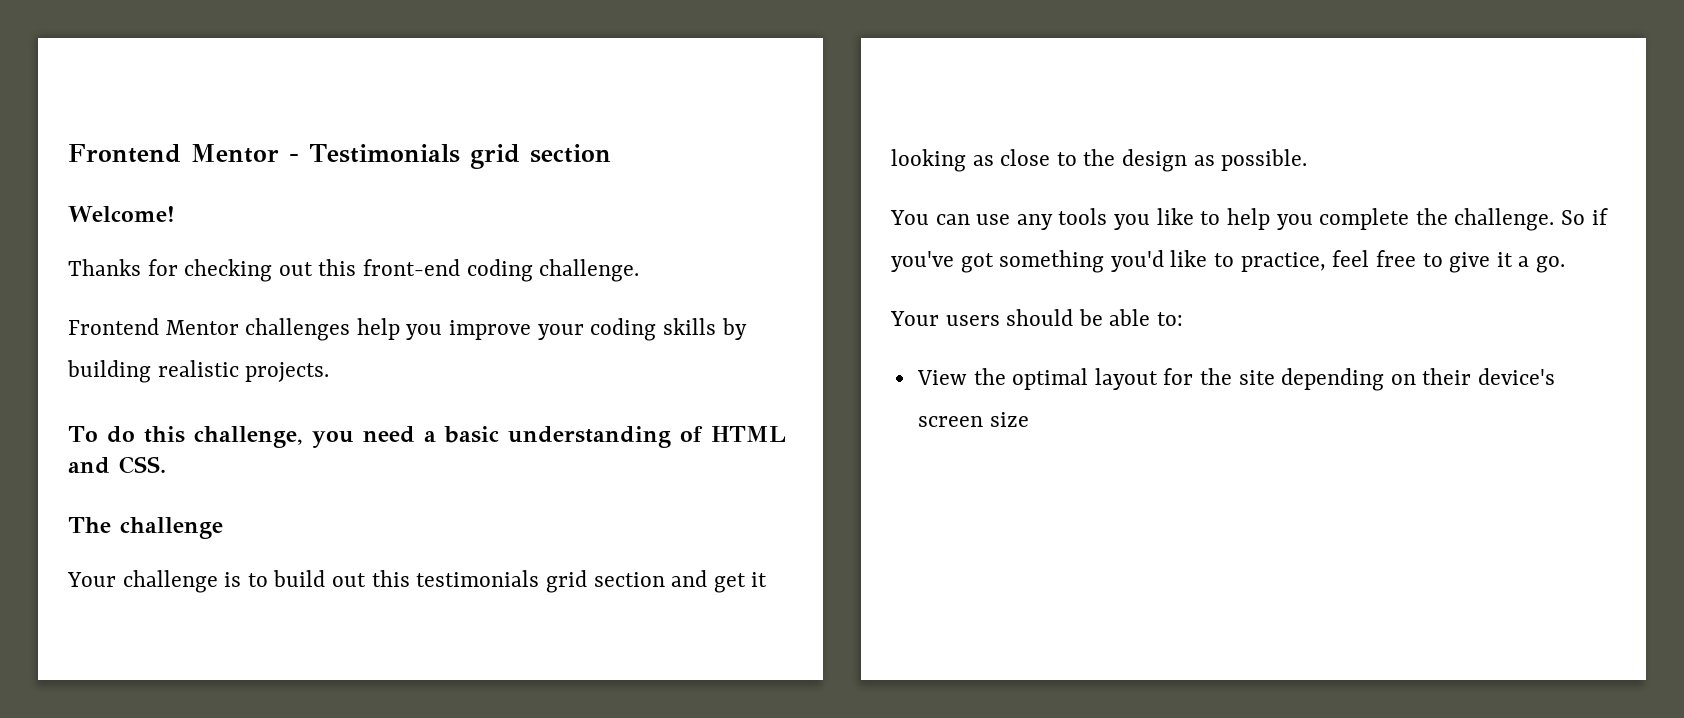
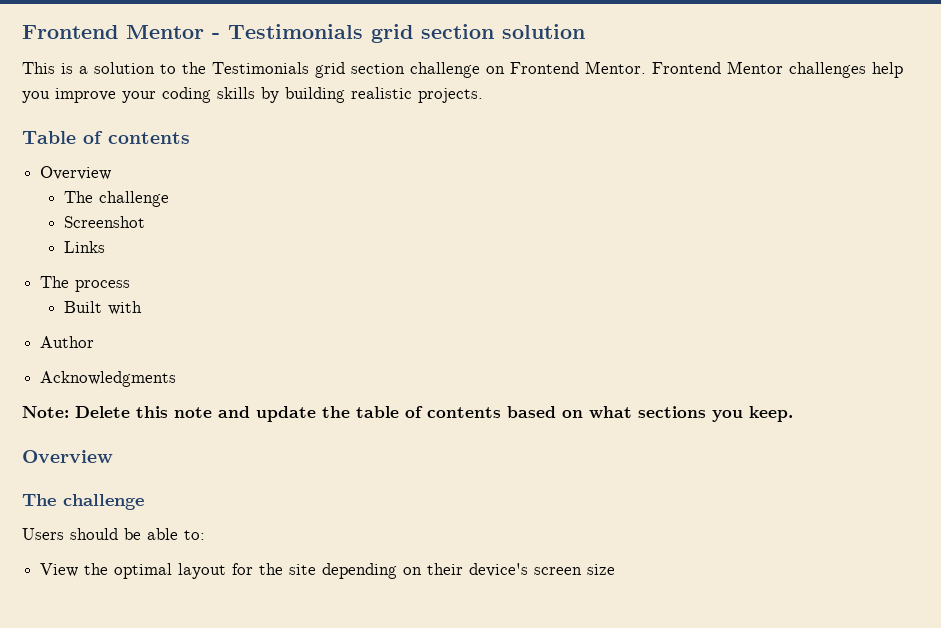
[68,206,175,222] [68,259,640,282] // Welcome! // Thanks for checking out this front-end coding challenge. // -> [502,24,585,39] [22,61,646,78] solution // This is a solution to the Testimonials grid section challenge on Frontend Mentor.
[68,426,786,448] [68,456,166,474] [68,517,223,539] [67,570,768,593] [891,149,1308,172] [890,208,1608,231] [891,250,1565,273] [890,311,1000,326] To do this challenge, you need a basic understanding of HTML and CSS. // The challenge // Your challenge is to build out this testimonials grid section and get it looking as close to the design as possible. // You can use any tools you like to help you complete the challenge. So if you've got something you'd like to practice, feel free to give it a go. // Your users -> [22,131,190,144] [40,166,112,180] [64,191,170,207] [64,216,146,228] [64,241,106,253] [40,276,131,292] [64,301,143,315] [40,336,95,348] [40,371,177,387] [22,406,793,422] [22,450,113,463] [22,494,144,510] [22,528,64,540] Table of contents // Overview // The challenge // Screenshot // Links // The process // Built with // Author // Acknowledgments // Note: Delete this note and update the table of contents based on what sections you keep. // Overview // The challenge // Users

